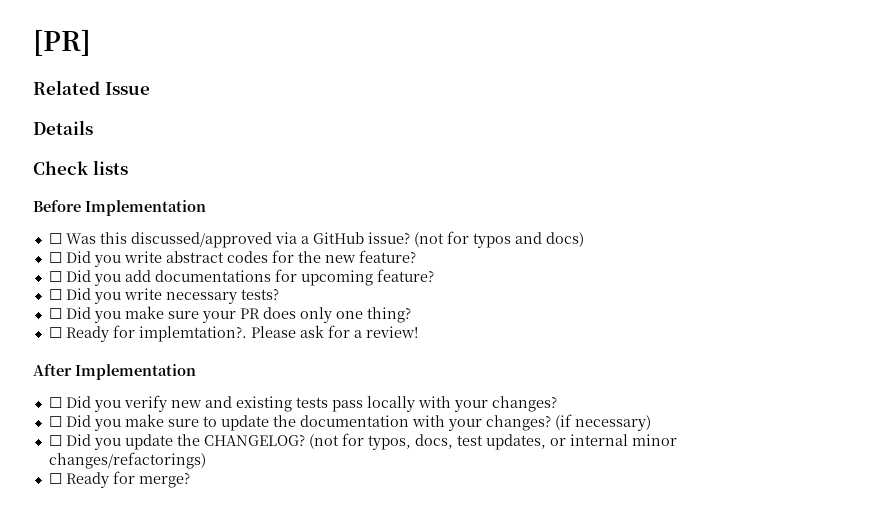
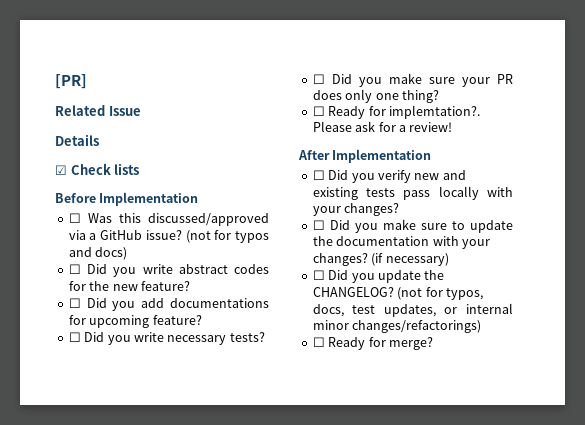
(93, 127) none -> [55,165,67,175] ☑

